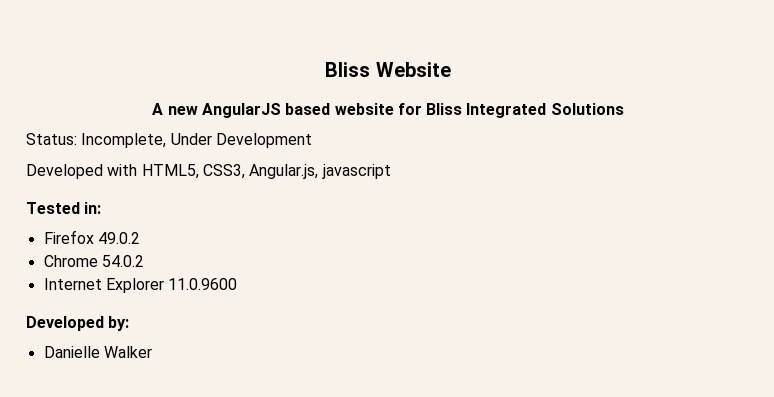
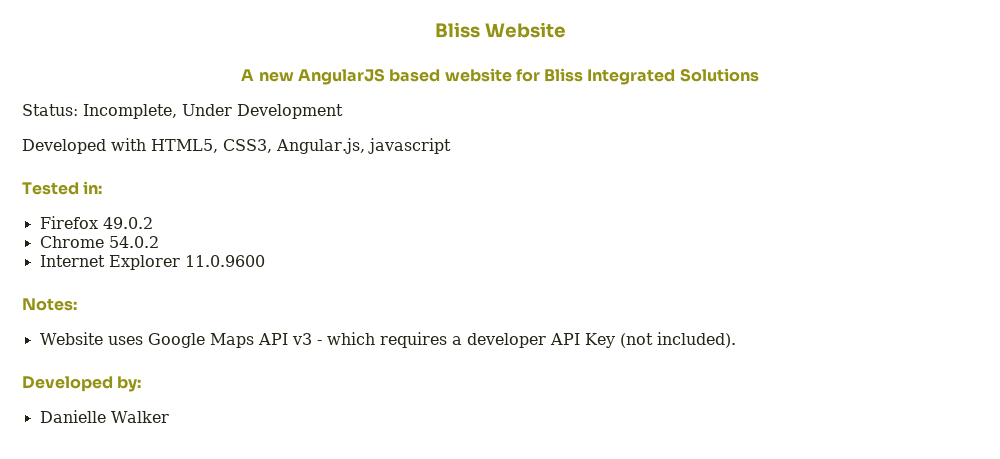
(238, 284) none -> [22,298,77,311] [39,332,736,348] // Notes: // Website uses Google Maps API v3 - which requires a developer API Key (not included).

